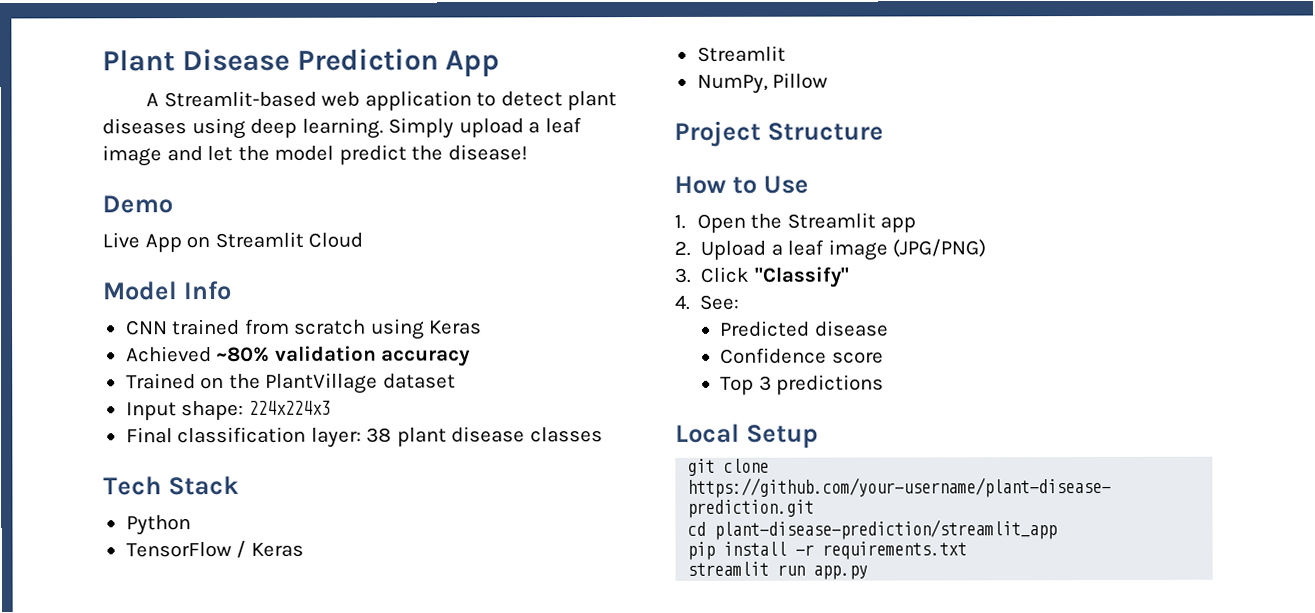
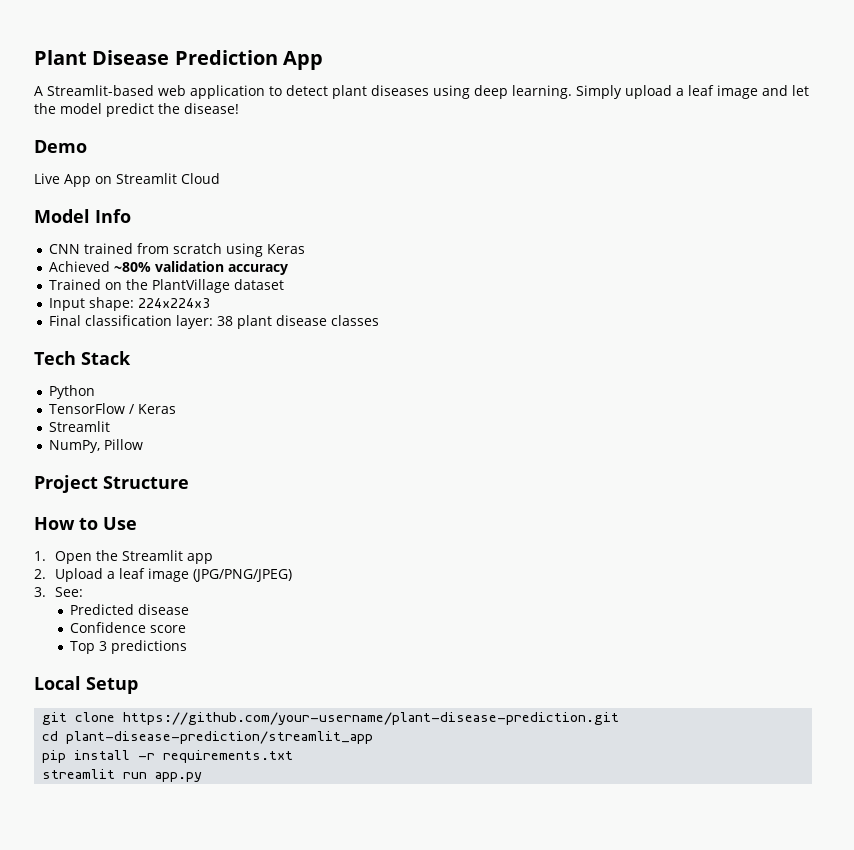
[892,239,987,258] [674,266,849,288] [674,294,691,310] (JPG/PNG) // 3. Click "Classify" // 4. -> [192,569,292,582] [34,587,46,597] (JPG/PNG/JPEG) // 3.

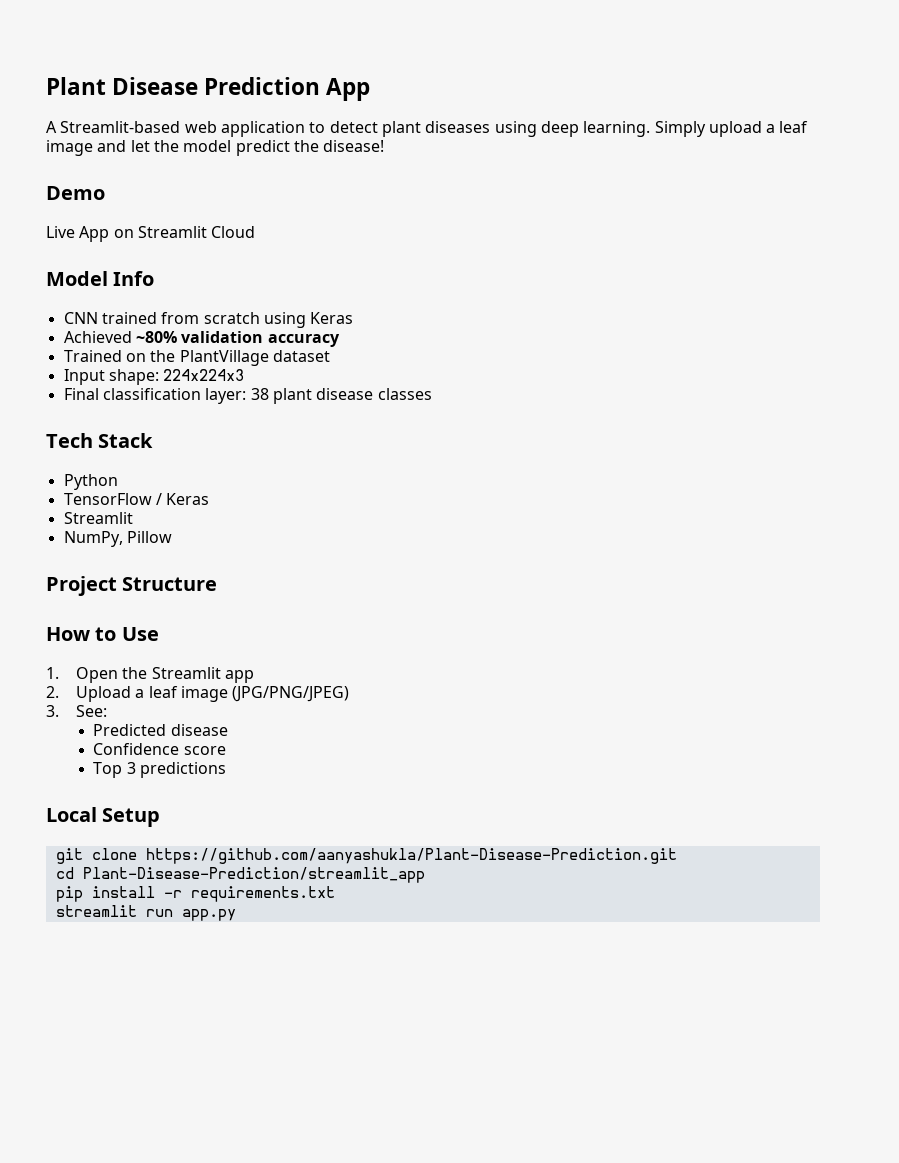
[123,712,620,725] https://github.com/your-username/plant-disease-prediction.git -> [145,848,677,864] https://github.com/aanyashukla/Plant-Disease-Prediction.git
[66,731,374,744] plant-disease-prediction/streamlit_app -> [82,867,425,883] Plant-Disease-Prediction/streamlit_app

